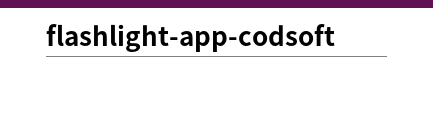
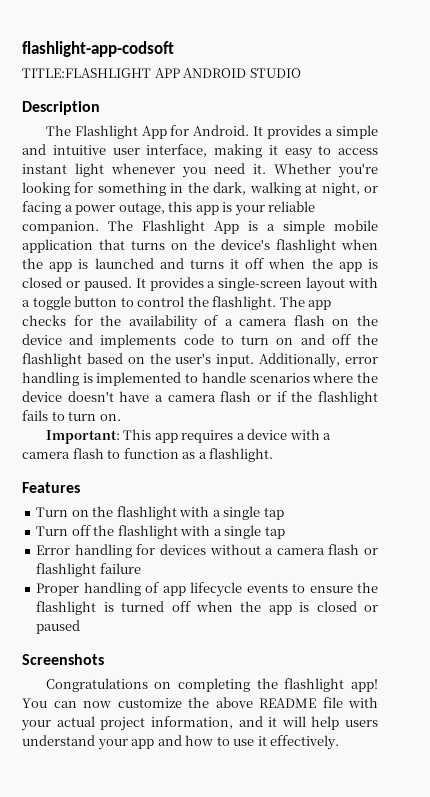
(335, 38) none -> [22,68,301,78] [22,101,100,115] [45,125,378,139] [22,144,378,159] [22,163,378,178] [22,182,378,196] [22,201,316,216] [22,220,378,234] [22,239,378,253] [22,258,379,272] [22,277,378,292] [22,296,332,310] [22,315,378,330] [22,334,379,348] [22,353,378,368] [22,372,379,386] [22,391,378,405] [22,410,121,421] [45,429,332,444] [22,448,274,462] [22,482,80,493] [36,506,284,520] [36,525,285,539] [36,544,378,558] [36,563,141,577] [36,582,378,597] [36,601,378,615] [36,620,81,634] [22,654,104,665] [45,678,378,692] [22,697,378,708] [21,716,378,731] [22,735,340,750] // TITLE:FLASHLIGHT APP ANDROID STUDIO // Description // The Flashlight App for Android. It provides a simple and intuitive user interface, making it easy to access instant light whenever you need it. Whether you're looking for something in the dark, walking at night, or facing a power outage, this app is your reliable companion. The Flashlight App is a simple mobile application that turns on the device's flashlight when the app is launched and turns it off when the app is closed or paused. It provides a single-screen layout with a toggle button to control the flashlight. The app checks for the availability of a camera flash on the device and implements code to turn on and off the flashlight based on the user's input. Additionally, error handling is implemented to handle scenarios where the device doesn't have a camera flash or if the flashlight fails to turn on. // Important: This app requires a device with a camera flash to function as a flashlight. // Features // Turn on the flashlight with a single tap // Turn off the flashlight with a single tap // Error handling for devices without a camera flash or flashlight failure // Proper handling of app lifecycle events to ensure the flashlight is turned off when the app is closed or paused // Screenshots // Congratulations on completing the flashlight app! You can now customize the above README file with your actual project information, and it will help users understand your app and how to use it effectively.

